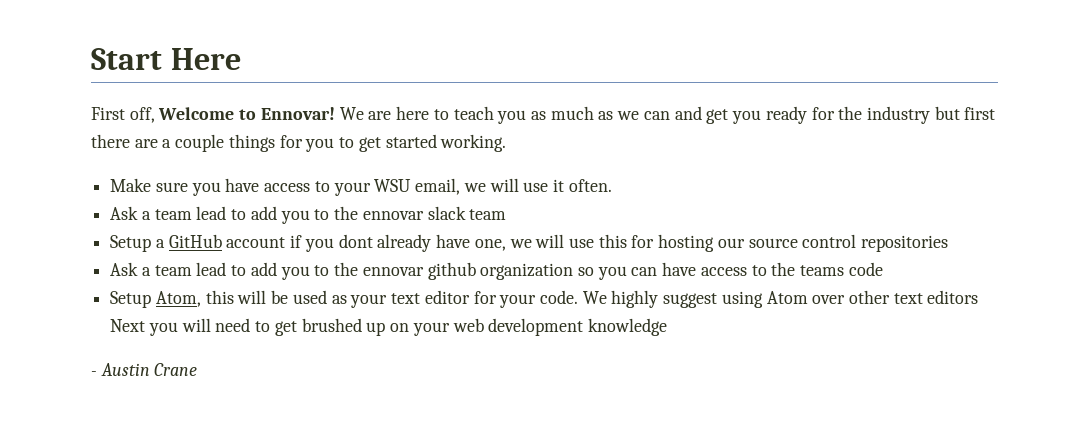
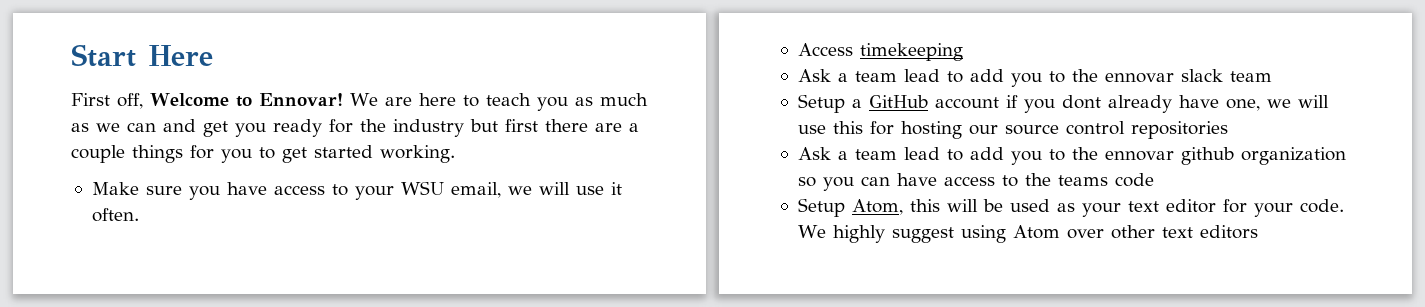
(612, 185) none -> [797,43,963,61] // Access timekeeping
[110,318,667,336] [91,363,198,376] Next you will need to get brushed up on your web development knowledge // - Austin Crane -> (1258, 232) none

